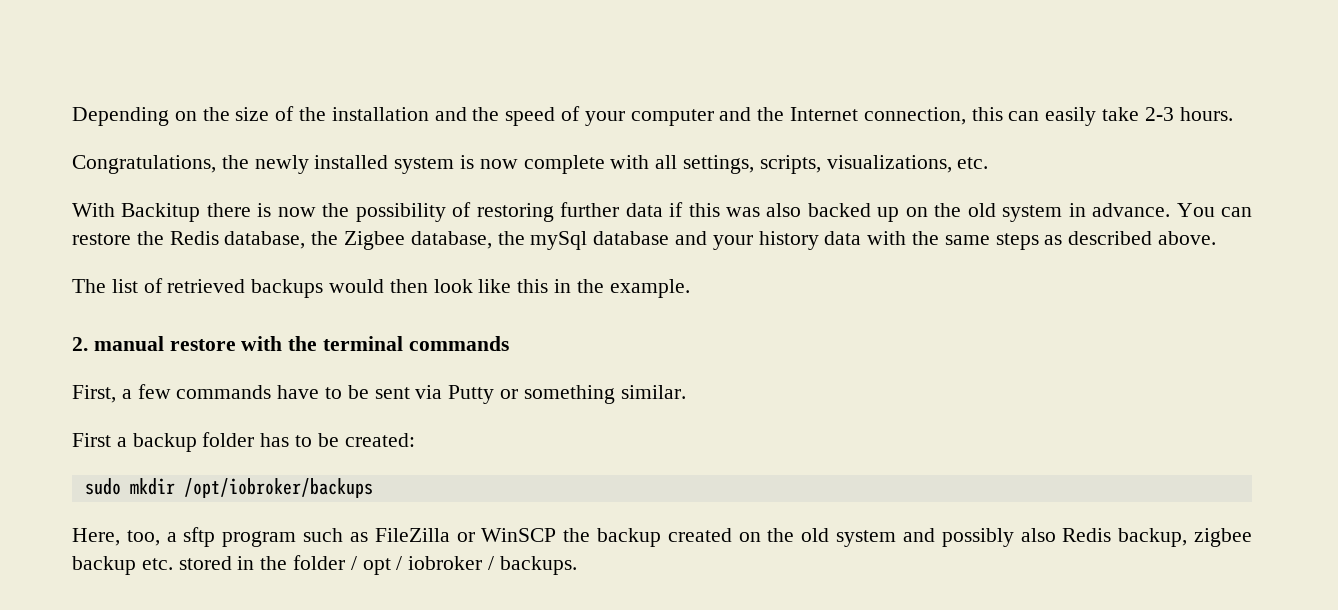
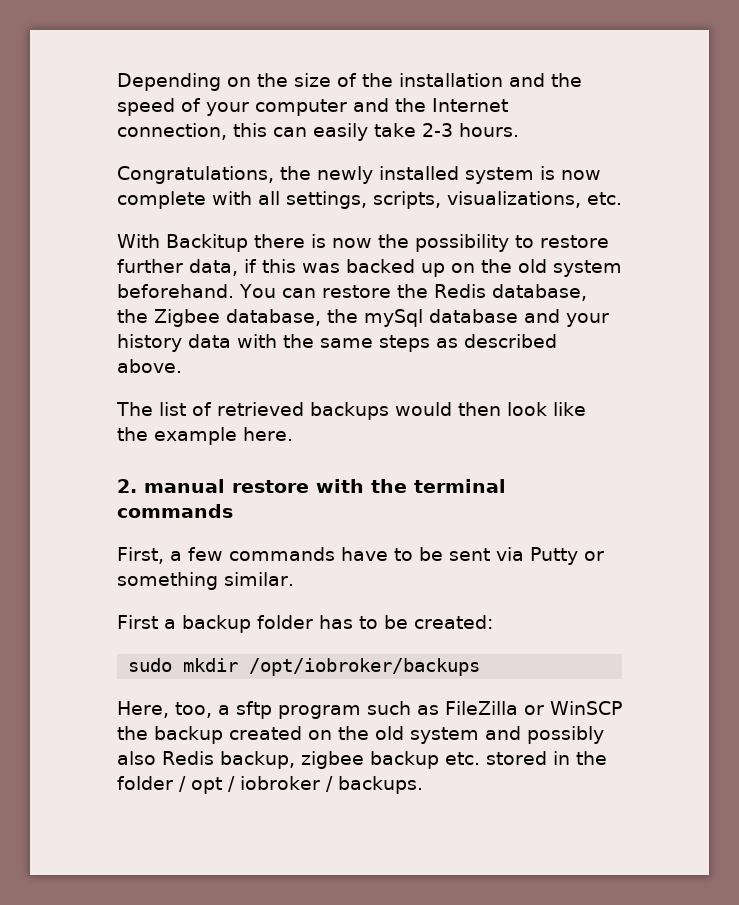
[452,202,663,222] of restoring further data -> [515,235,609,248] [117,259,238,276] to restore further data,
[766,203,802,217] also -> (340, 268) none
[1068,203,1171,217] in advance. -> [117,284,234,298] beforehand.
[517,279,690,298] this in the example. -> [117,427,293,445] the example here.

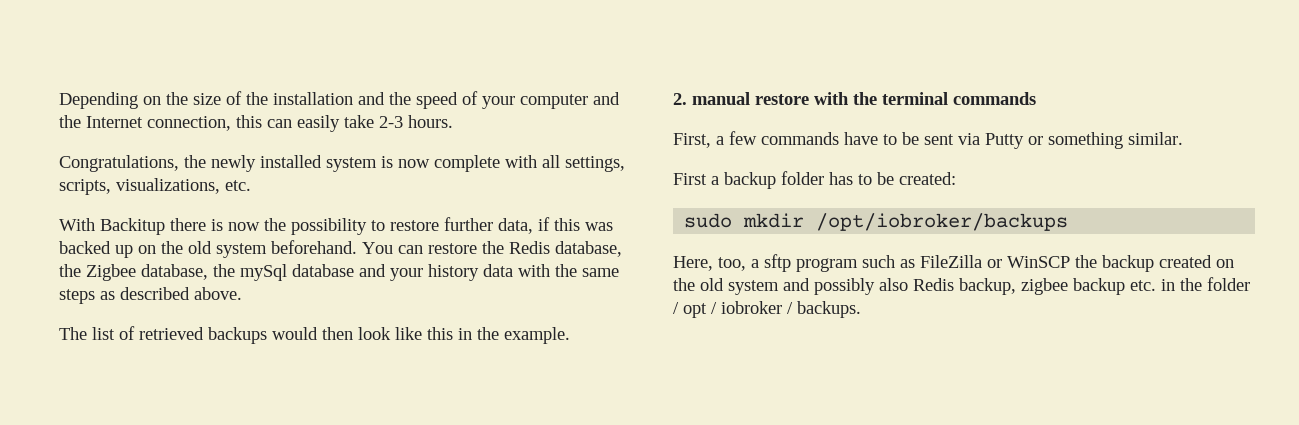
[117,427,293,445] the example here. -> [427,327,570,344] this in the example.
[485,751,547,765] stored -> (1156, 285) none

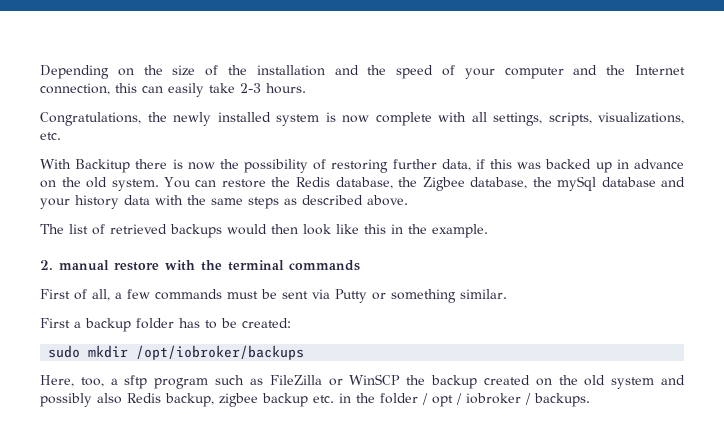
[371,220,439,231] to restore -> [313,159,389,173] of restoring
[138,240,357,258] on the old system beforehand. -> [616,159,684,169] [40,177,159,191] in advance on the old system.
[673,133,711,148] First, -> [40,289,110,301] First of all,
[844,132,897,145] have to -> [227,291,258,299] must

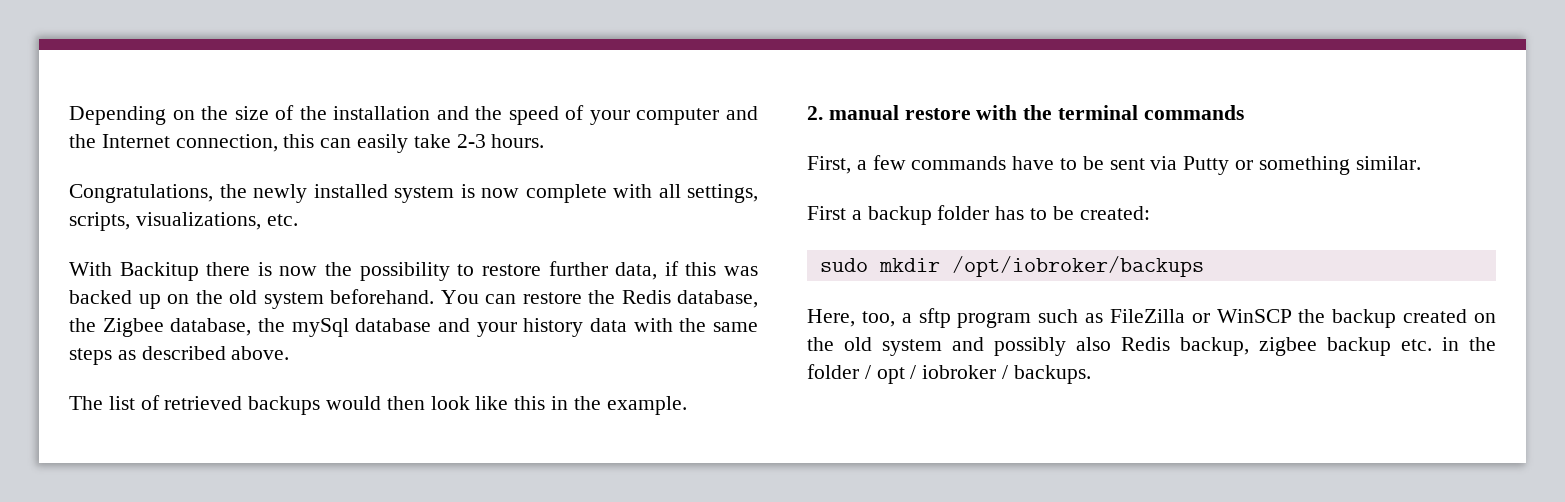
[313,159,389,173] of restoring -> [457,264,541,276] to restore
[616,159,684,169] [40,177,159,191] in advance on the old system. -> [167,289,434,309] on the old system beforehand.
[40,289,110,301] First of all, -> [807,156,851,174] First,
[227,291,258,299] must -> [1012,156,1078,170] have to

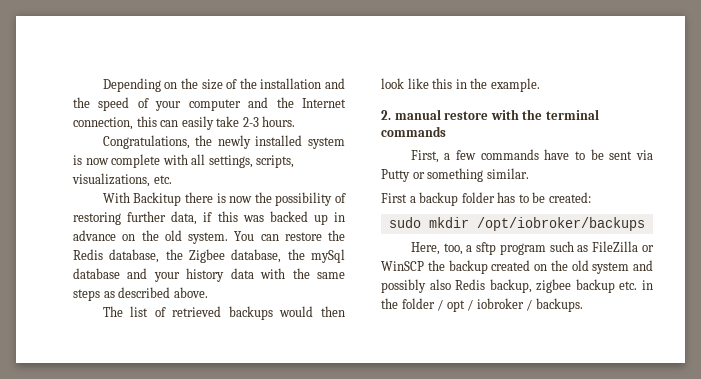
[457,264,541,276] to restore -> [335,193,346,203] [73,212,121,225] of restoring
[167,289,434,309] on the old system beforehand. -> [334,212,345,222] [73,230,228,244] in advance on the old system.

